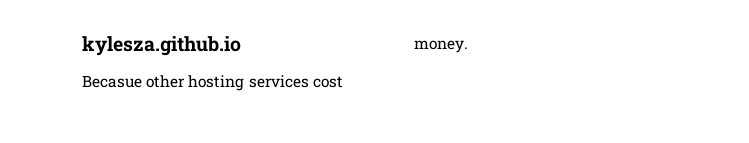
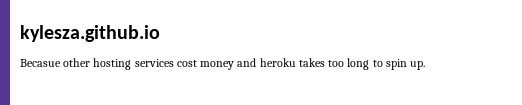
[414,40,468,53] money. -> [200,58,426,70] money and heroku takes too long to spin up.

